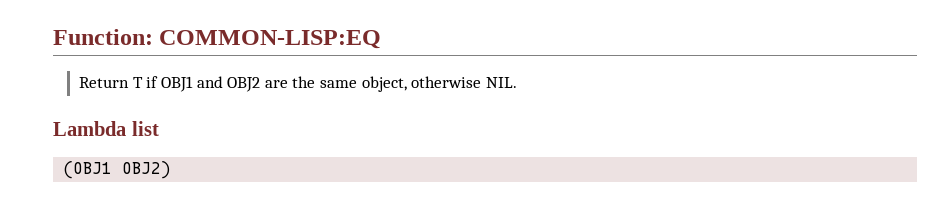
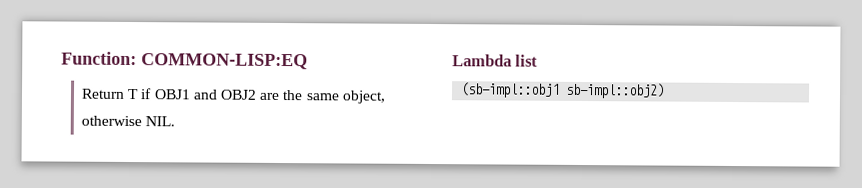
[63,161,172,179] (OBJ1 OBJ2) -> [460,82,666,99] (sb-impl::obj1 sb-impl::obj2)

